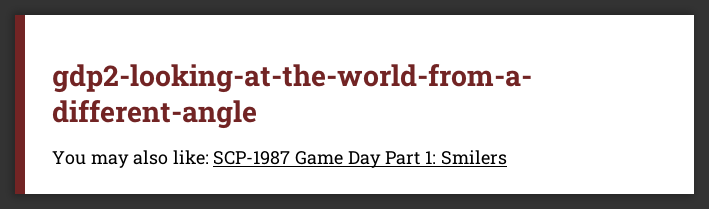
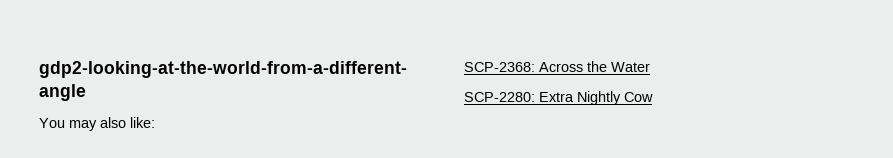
[213,150,507,168] SCP-1987 Game Day Part 1: Smilers -> [464,61,650,72] [464,91,653,105] // SCP-2368: Across the Water // SCP-2280: Extra Nightly Cow

